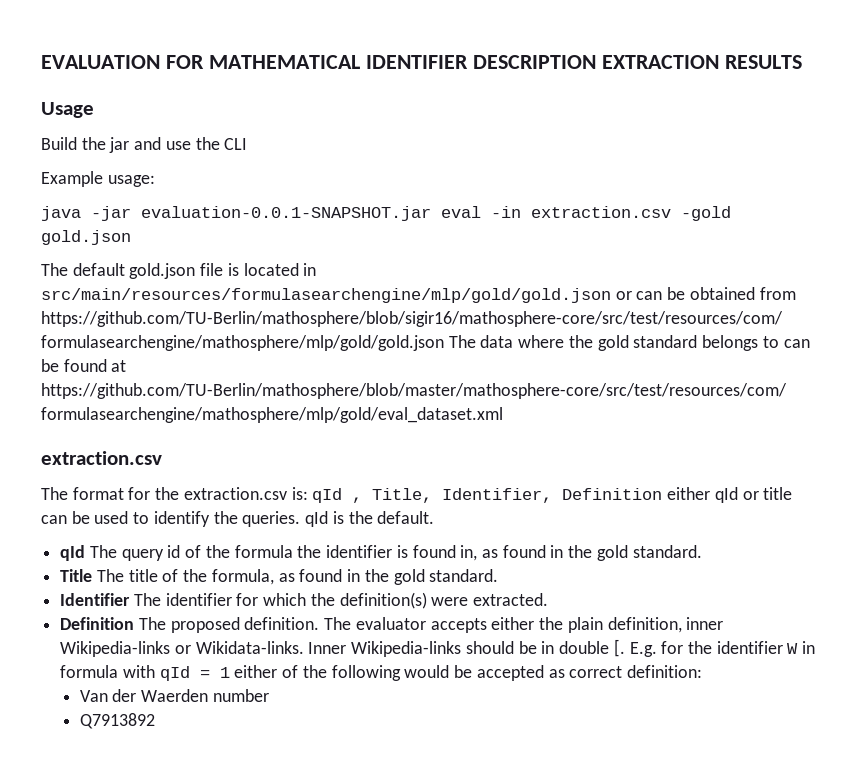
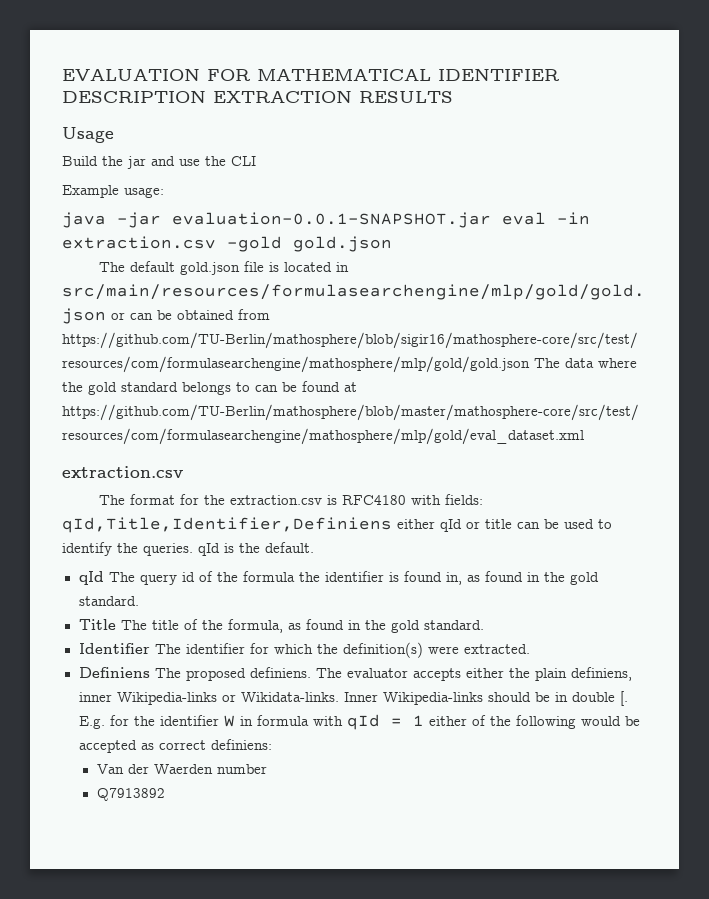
[291,487,663,503] is: qId , Title, Identifier, Definition -> [326,494,483,505] [62,517,392,533] is RFC4180 with fields: qId,Title,Identifier,Definiens
[60,617,135,630] Definition -> [78,667,150,678] Definiens
[244,617,320,630] definition. -> [249,667,311,678] definiens.
[607,617,682,633] definition, -> [570,667,632,681] definiens,
[626,665,702,678] definition: -> [210,739,272,750] definiens:

